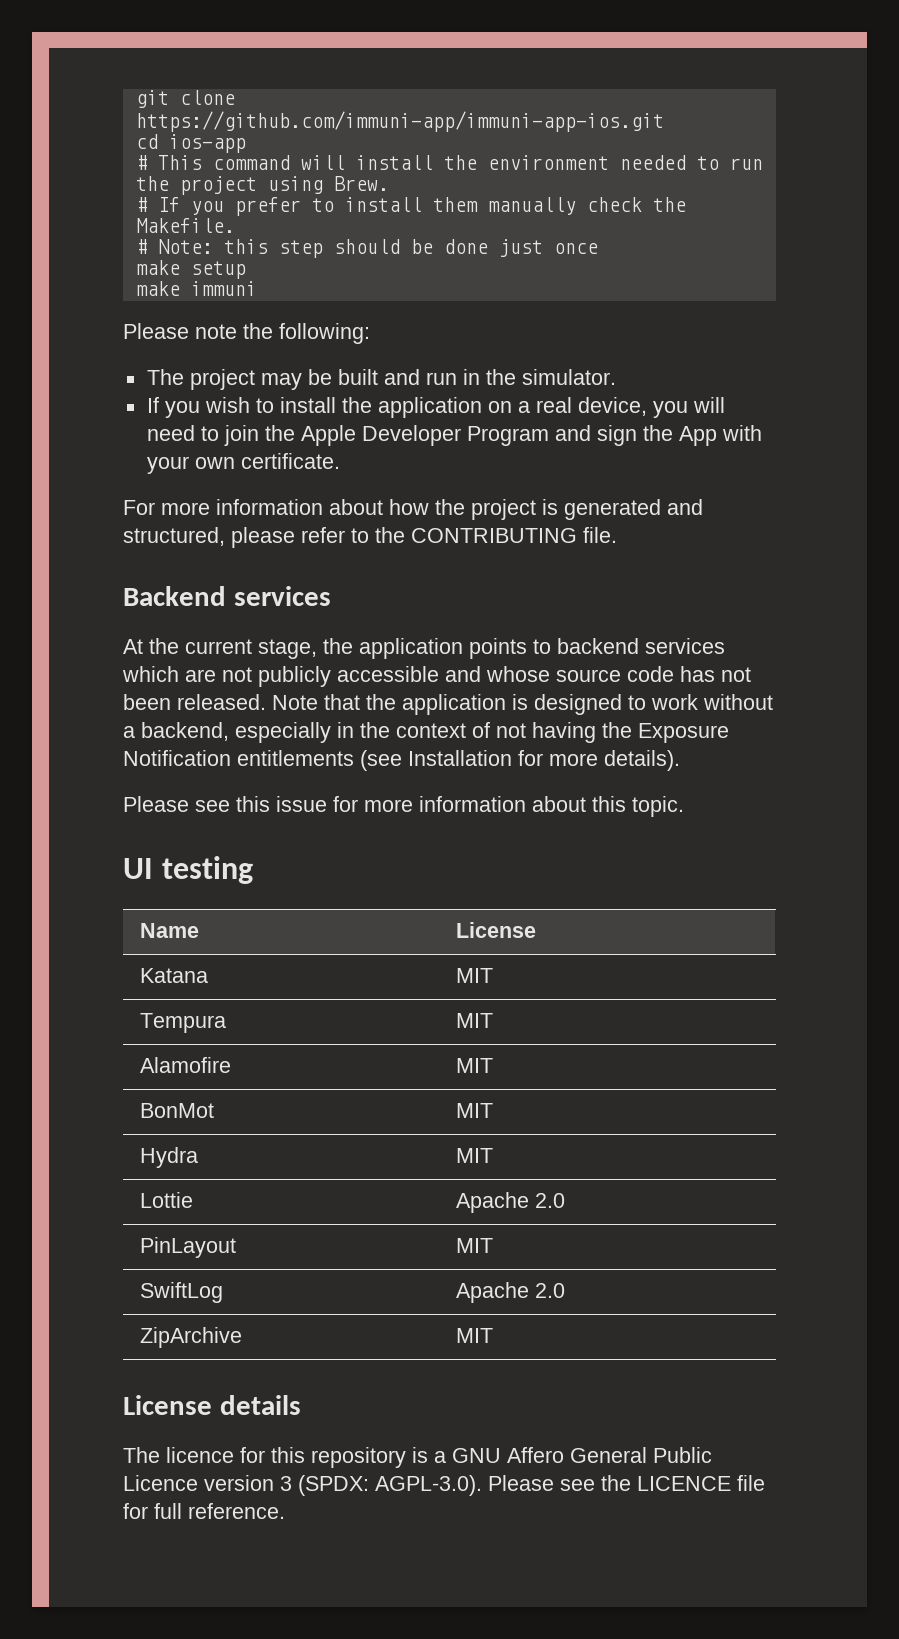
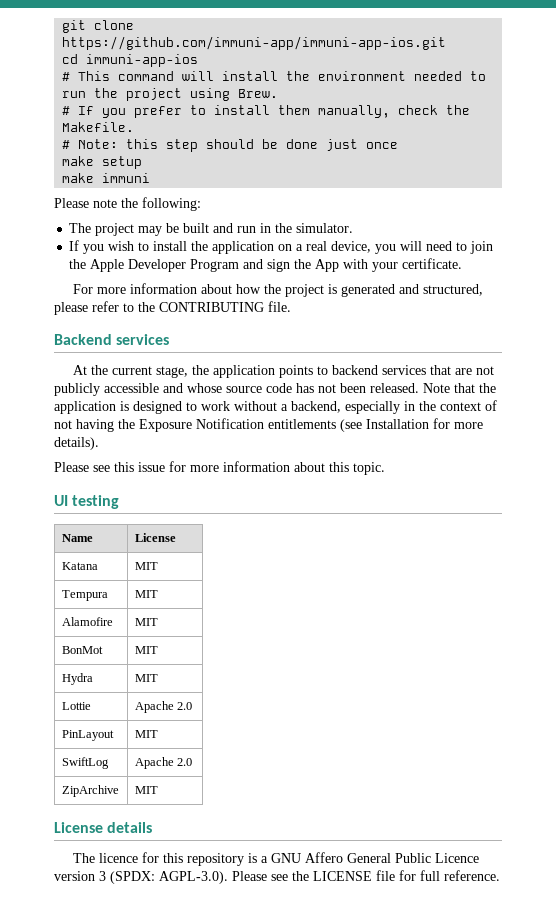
[168,134,246,153] ios-app -> [86,54,199,67] immuni-app-ios
[487,197,576,215] manually -> [318,105,391,118] manually,
[194,457,235,469] own -> (399, 267) none
[122,666,179,682] which -> [429,365,451,375] that
[637,1476,731,1491] LICENCE -> [313,871,372,881] LICENSE

